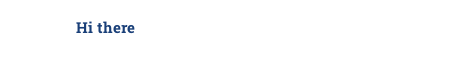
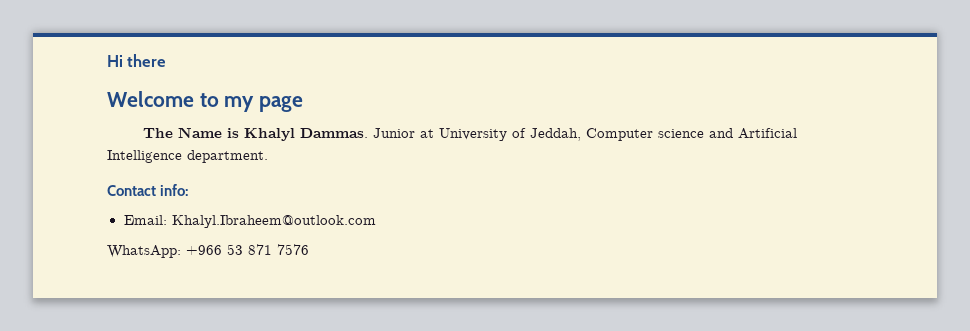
(136, 27) none -> [107,91,304,112] [142,127,797,141] [107,150,268,163] [107,184,189,196] [123,215,376,228] [107,244,309,258] // Welcome to my page // The Name is Khalyl Dammas. Junior at University of Jeddah, Computer science and Artificial Intelligence department. // Contact info: // Email: Khalyl.Ibraheem@outlook.com // WhatsApp: +966 53 871 7576

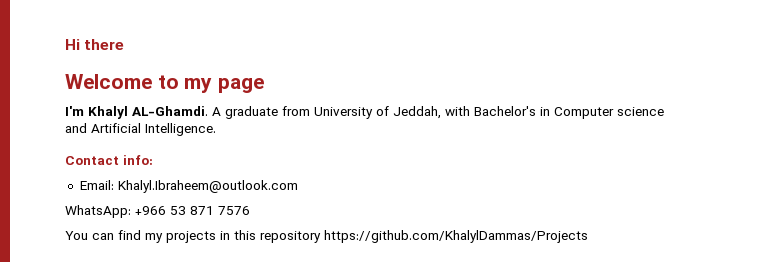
[142,127,581,141] The Name is Khalyl Dammas. Junior at University of Jeddah, -> [65,106,550,119] I'm Khalyl AL-Ghamdi. A graduate from University of Jeddah, with Bachelor's in
[107,150,268,163] Intelligence department. -> [145,123,216,136] Intelligence.
(309, 249) none -> [65,230,588,243] // You can find my projects in this repository https://github.com/KhalylDammas/Projects

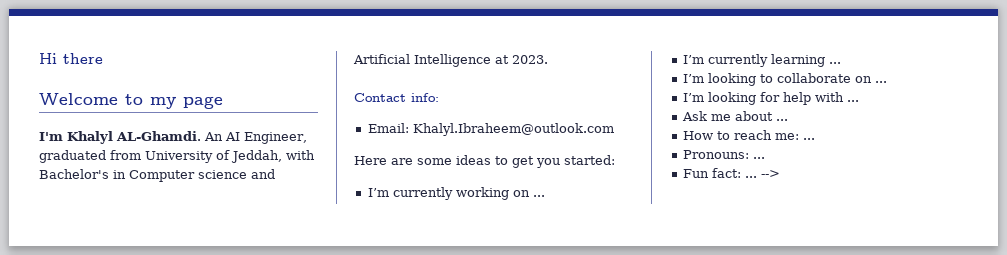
[212,106,278,119] A graduate -> [204,132,307,144] [39,150,106,163] An AI Engineer, graduated
[145,123,216,136] Intelligence. -> [414,54,548,67] Intelligence at 2023.
[65,205,250,218] [65,230,588,243] WhatsApp: +966 53 871 7576 // You can find my projects in this repository https://github.com/KhalylDammas/Projects -> [354,155,615,168] [367,187,545,200] [682,54,841,67] [682,73,887,86] [682,92,859,105] [681,111,788,121] [682,130,815,140] [682,150,765,159] [682,168,780,178] Here are some ideas to get you started: // I’m currently working on ... // I’m currently learning ... // I’m looking to collaborate on ... // I’m looking for help with ... // Ask me about ... // How to reach me: ... // Pronouns: ... // Fun fact: ... -->

